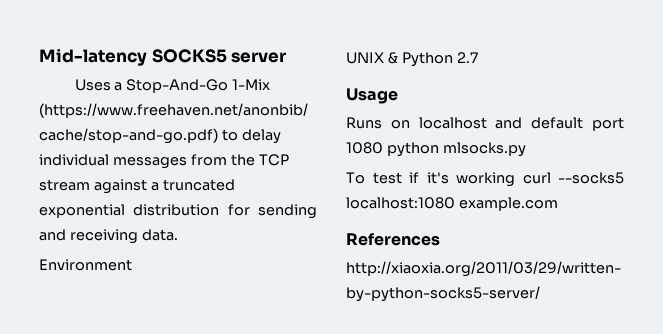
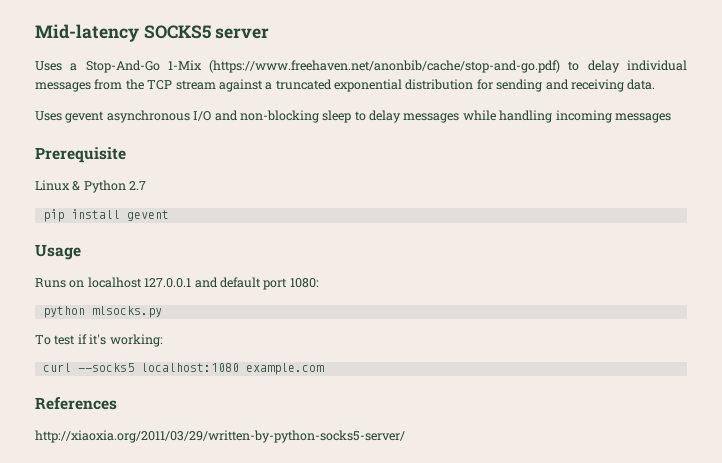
[39,259,132,271] [346,52,384,64] Environment // UNIX -> [35,110,671,123] [35,147,126,163] [35,180,70,191] Uses gevent asynchronous I/O and non-blocking sleep to delay messages while handling incoming messages // Prerequisite // Linux
(478, 57) none -> [42,209,169,222] // pip install gevent
(487, 123) none -> [144,278,192,288] 127.0.0.1
[346,142,383,154] 1080 -> [289,278,319,288] 1080: //
[456,172,515,187] working -> [109,334,163,347] working: //

